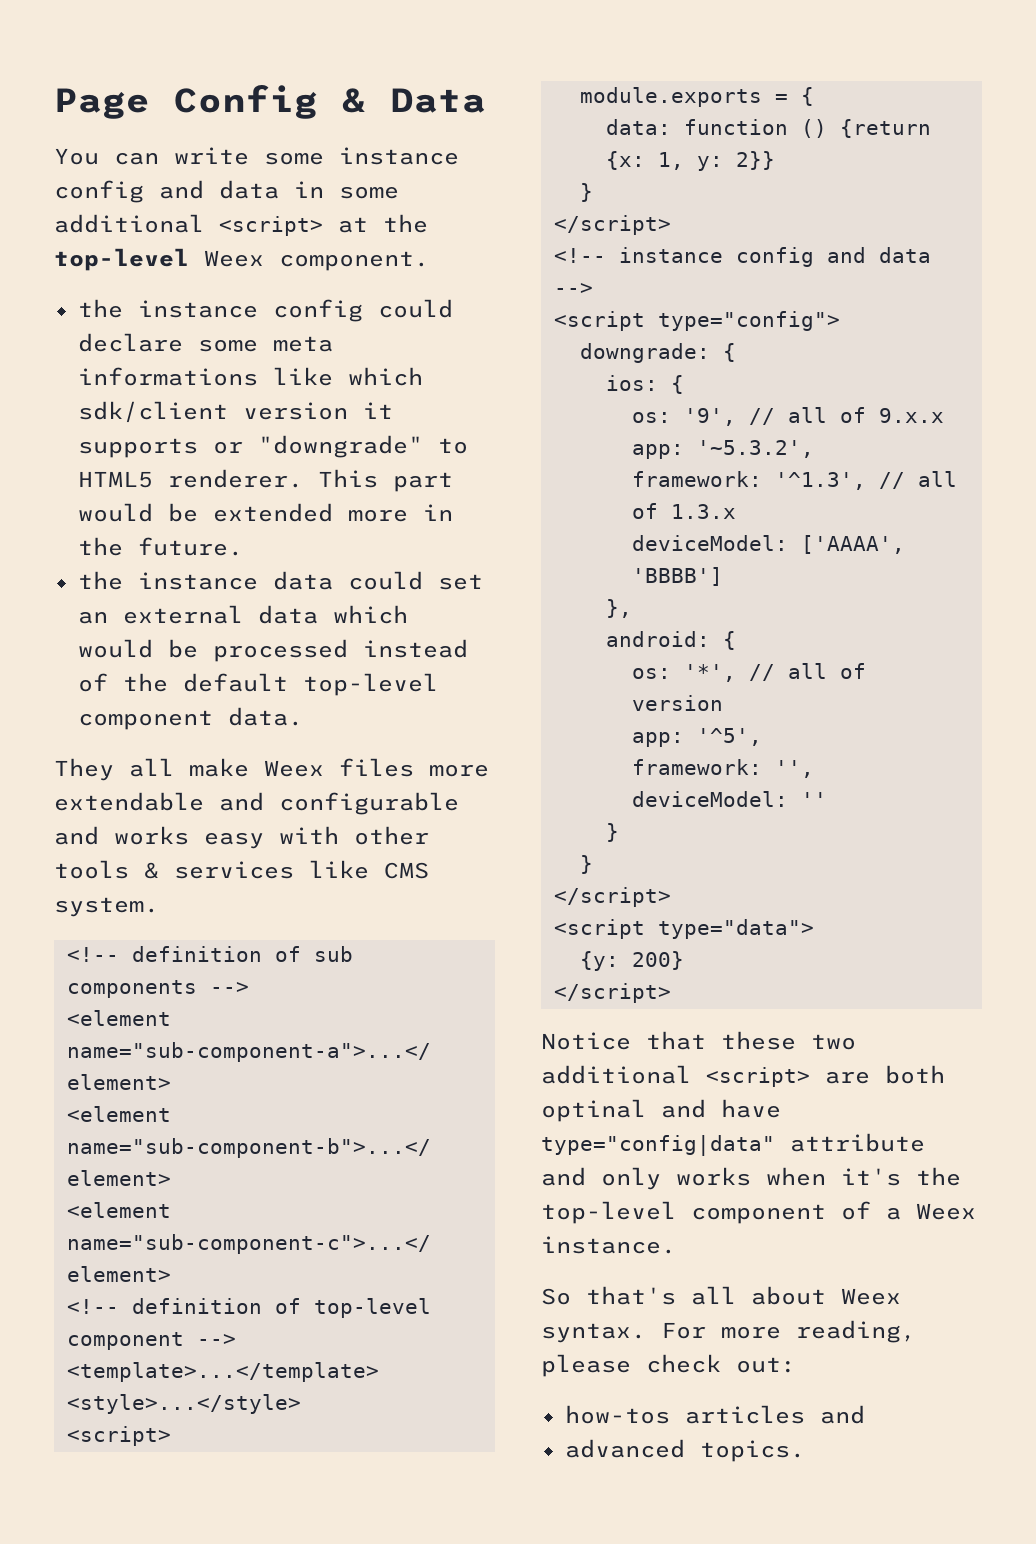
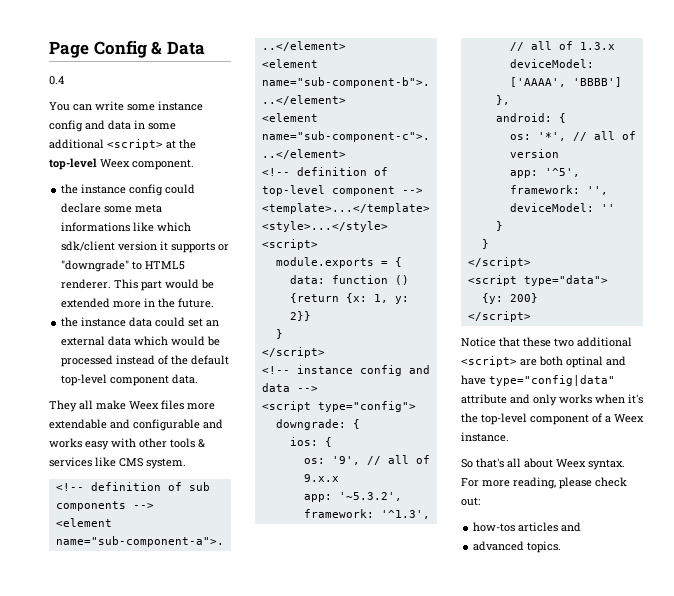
(486, 100) none -> [49,76,64,85] // 0.4

